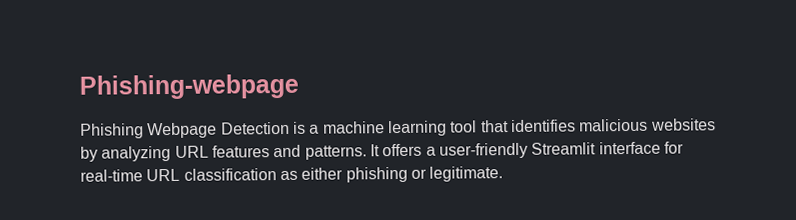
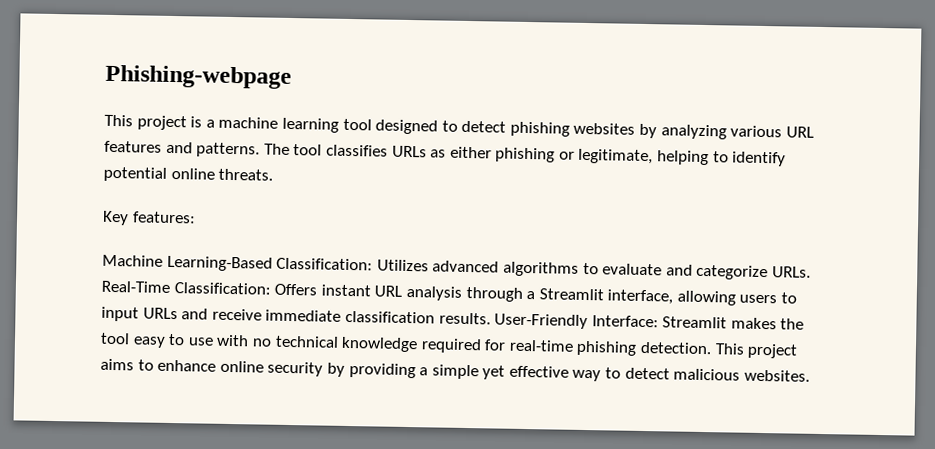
[80,121,290,139] Phishing Webpage Detection -> [104,114,187,131] This project
[480,118,649,133] that identifies malicious -> [375,119,570,137] designed to detect phishing
(172, 153) none -> [730,125,783,138] various
[369,141,684,159] [80,166,504,183] It offers a user-friendly Streamlit interface for real-time URL classification as either phishing or legitimate. -> [263,143,787,167] [103,166,274,182] [102,210,196,226] [102,254,811,281] [101,280,798,306] [101,306,805,330] [100,332,799,359] [100,358,810,382] The tool classifies URLs as either phishing or legitimate, helping to identify potential online threats. // Key features: // Machine Learning-Based Classification: Utilizes advanced algorithms to evaluate and categorize URLs. Real-Time Classification: Offers instant URL analysis through a Streamlit interface, allowing users to input URLs and receive immediate classification results. User-Friendly Interface: Streamlit makes the tool easy to use with no technical knowledge required for real-time phishing detection. This project aims to enhance online security by providing a simple yet effective way to detect malicious websites.

